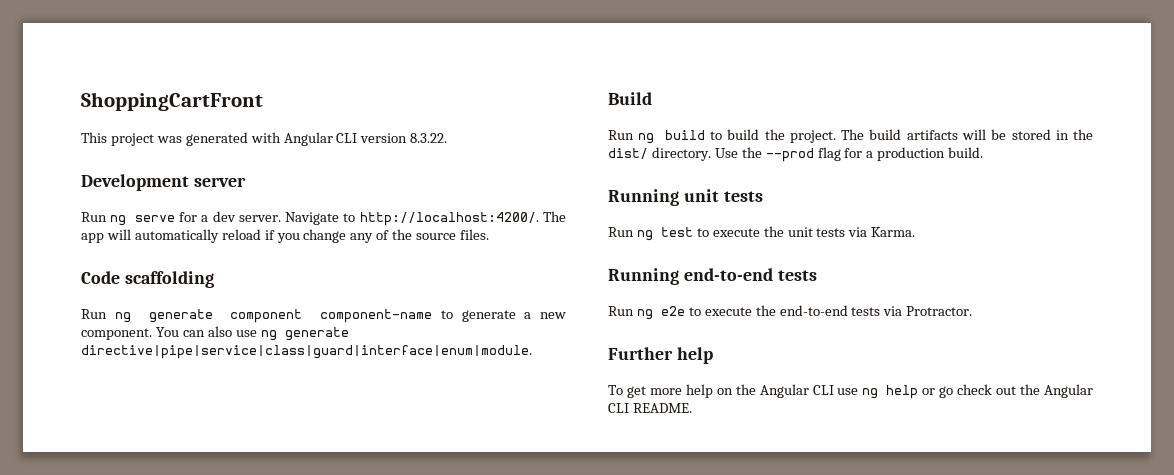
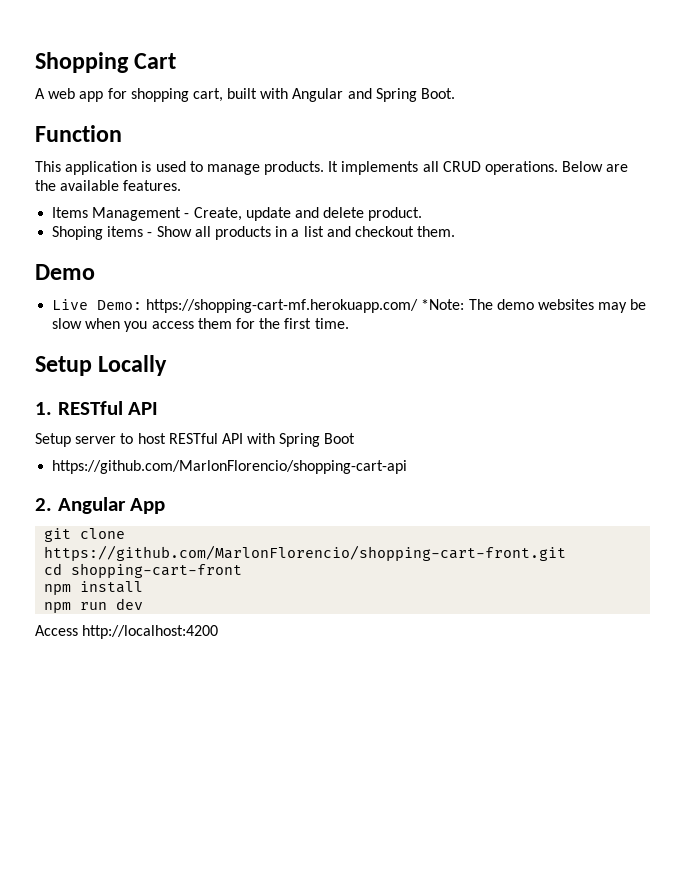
[81,92,263,111] [81,132,448,146] [81,174,246,191] [81,211,566,226] [81,229,490,243] [81,271,214,288] [81,309,566,323] [81,326,349,341] [81,345,532,359] [608,92,652,105] [608,129,1093,144] [608,147,984,162] [608,189,763,206] [608,226,916,241] [608,268,817,285] [608,305,973,320] [608,347,713,364] [608,384,1093,399] [608,403,692,413] ShoppingCartFront // This project was generated with Angular CLI version 8.3.22. // Development server // Run ng serve for a dev server. Navigate to http://localhost:4200/. The app will automatically reload if you change any of the source files. // Code scaffolding // Run ng generate component component-name to generate a new component. You can also use ng generate directive|pipe|service|class|guard|interface|enum|module. // Build // Run ng build to build the project. The build artifacts will be stored in the dist/ directory. Use the --prod flag for a production build. // Running unit tests // Run ng test to execute the unit tests via Karma. // Running end-to-end tests // Run ng e2e to execute the end-to-end tests via Protractor. // Further help // To get more help on the Angular CLI use ng help or go check out the Angular CLI README. -> [35,52,177,73] [35,88,456,102] [35,125,122,142] [35,161,629,175] [35,180,182,191] [52,207,423,221] [52,226,456,240] [35,264,95,280] [52,299,647,313] [52,318,349,332] [35,355,168,376] [35,401,159,415] [35,433,356,447] [52,460,408,474] [35,497,166,514] [44,528,126,542] [44,545,567,561] [44,563,243,578] [44,581,144,595] [44,598,144,613] [35,625,219,639] Shopping Cart // A web app for shopping cart, built with Angular and Spring Boot. // Function // This application is used to manage products. It implements all CRUD operations. Below are the available features. // Items Management - Create, update and delete product. // Shoping items - Show all products in a list and checkout them. // Demo // Live Demo: https://shopping-cart-mf.herokuapp.com/ *Note: The demo websites may be slow when you access them for the first time. // Setup Locally // 1. RESTful API // Setup server to host RESTful API with Spring Boot // https://github.com/MarlonFlorencio/shopping-cart-api // 2. Angular App // git clone https://github.com/MarlonFlorencio/shopping-cart-front.git // cd shopping-cart-front // npm install // npm run dev // Access http://localhost:4200

